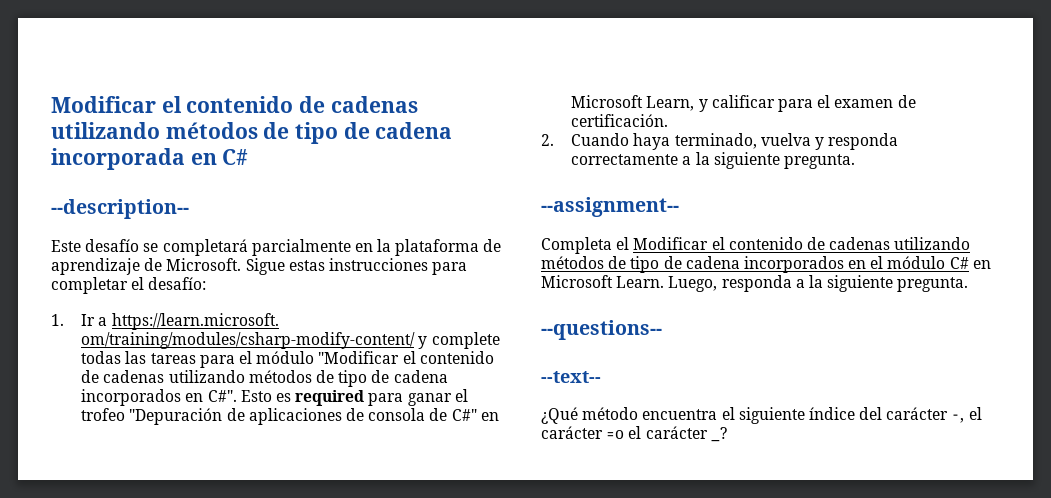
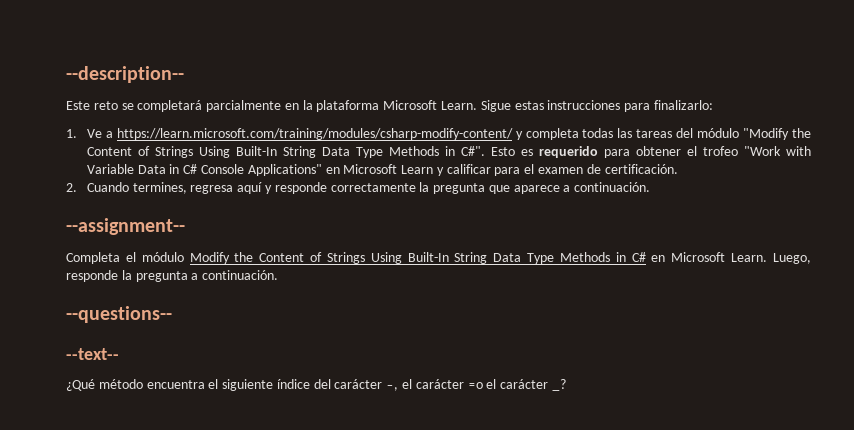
[51,96,418,113] [51,122,453,144] [51,148,249,170] Modificar el contenido de cadenas utilizando métodos de tipo de cadena incorporada en C# // -> (66, 74) none
[85,239,140,252] desafío -> [93,101,118,110] reto
[483,239,502,252] [51,258,468,275] [51,277,207,294] [51,313,279,330] [81,332,500,349] [81,351,494,368] [81,370,448,387] [81,389,468,406] [81,408,499,425] [571,95,695,111] de aprendizaje de Microsoft. Sigue estas instrucciones para completar el desafío: // 1. Ir a https://learn.microsoft. om/training/modules/csharp-modify-content/ y complete todas las tareas para el módulo "Modificar el contenido de cadenas utilizando métodos de tipo de cadena incorporados en C#". Esto es required para ganar el trofeo "Depuración de aplicaciones de consola de C#" en Microsoft Learn, -> [383,100,713,112] [66,128,811,140] [86,146,812,158] [86,164,434,176] Microsoft Learn. Sigue estas instrucciones para finalizarlo: // 1. Ve a https://learn.microsoft.com/training/modules/csharp-modify-content/ y completa todas las tareas del módulo "Modify the Content of Strings Using Built-In String Data Type Methods in C#". Esto es requerido para obtener el trofeo "Work with Variable Data in C# Console Applications" en Microsoft Learn
[633,133,899,150] [571,152,855,169] [541,197,679,217] [541,237,971,254] [541,256,946,273] haya terminado, vuelva y responda correctamente a la siguiente pregunta. // --assignment-- // Completa el Modificar el contenido de cadenas utilizando métodos de tipo de cadena incorporados en el módulo -> [132,182,651,194] [66,218,185,235] [66,252,626,264] termines, regresa aquí y responde correctamente la pregunta que aparece a continuación. // --assignment-- // Completa el módulo Modify the Content of Strings Using Built-In String Data Type Methods in
[721,275,969,292] responda a la siguiente pregunta. -> [66,270,279,282] responde la pregunta a continuación.

